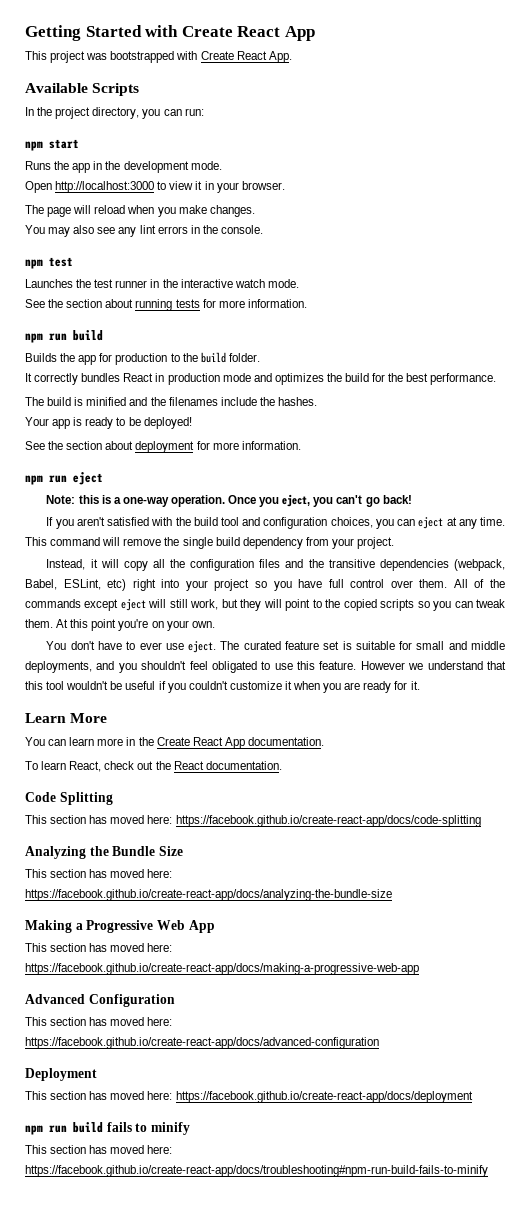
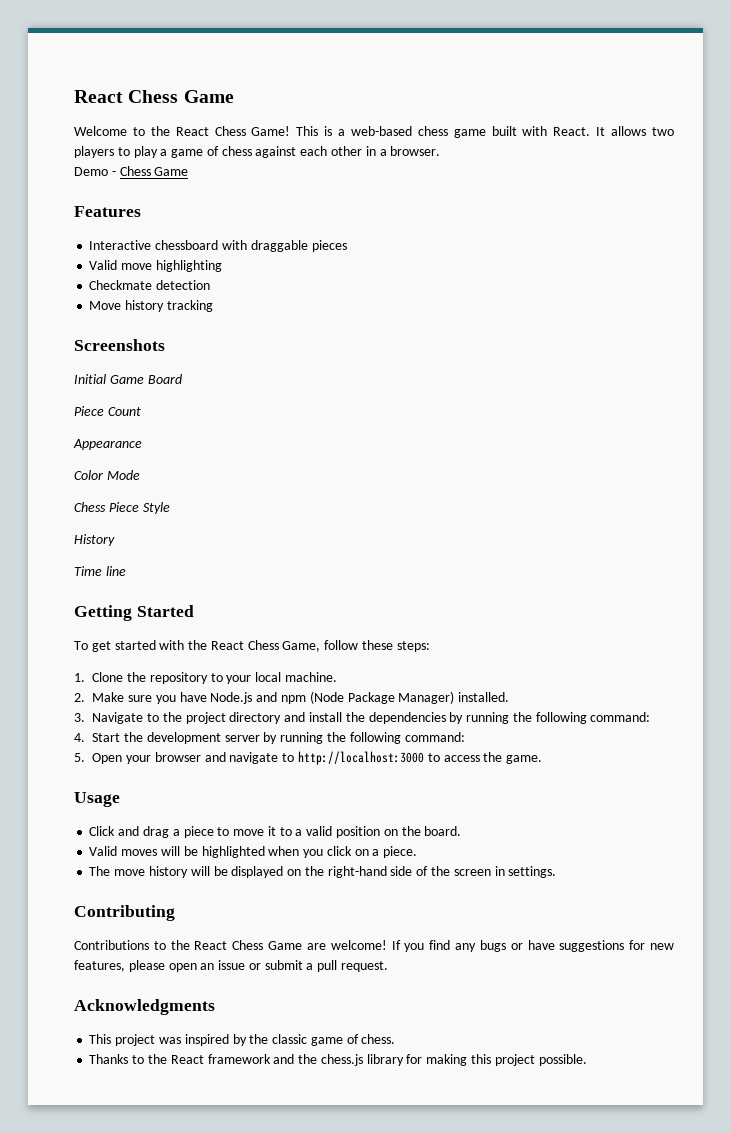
[25,25,315,41] [25,51,292,63] [25,83,140,96] [25,107,204,119] [25,139,79,151] [25,161,222,173] [25,181,285,193] [25,205,255,217] [25,225,263,237] [25,257,73,269] [25,279,299,288] [25,299,307,311] [25,330,103,343] [25,352,260,365] [25,373,497,385] [25,397,317,406] [25,417,192,429] [25,441,301,453] [25,472,103,485] [46,494,412,507] [46,517,505,529] [25,537,395,549] [46,559,505,571] [25,579,505,591] [25,599,506,611] [25,619,215,631] [46,641,505,653] [25,661,506,673] [25,681,420,693] [25,713,108,723] [25,737,324,749] [25,761,282,772] [25,792,113,805] [25,815,481,827] [25,846,183,859] [25,869,173,878] [25,889,392,901] [25,920,215,933] [25,943,173,952] [25,963,419,975] [25,994,175,1007] [25,1017,173,1026] [25,1037,379,1049] [25,1068,97,1081] [25,1091,473,1103] [25,1122,190,1135] [25,1145,173,1154] [25,1165,488,1177] Getting Started with Create React App // This project was bootstrapped with Create React App. // Available Scripts // In the project directory, you can run: // npm start // Runs the app in the development mode. // Open http://localhost:3000 to view it in your browser. // The page will reload when you make changes. // You may also see any lint errors in the console. // npm test // Launches the test runner in the interactive watch mode. // See the section about running tests for more information. // npm run build // Builds the app for production to the build folder. // It correctly bundles React in production mode and optimizes the build for the best performance. // The build is minified and the filenames include the hashes. // Your app is ready to be deployed! // See the section about deployment for more information. // npm run eject // Note: this is a one-way operation. Once you eject, you can't go back! // If you aren't satisfied with the build tool and configuration choices, you can eject at any time. This command will remove the single build dependency from your project. // Instead, it will copy all the configuration files and the transitive dependencies (webpack, Babel, ESLint, etc) right into your project so you have full control over them. All of the commands except eject will still work, but they will point to the copied scripts so you can tweak them. At this point you're on your own. // You don't have to ever use eject. The curated feature set is suitable for small and middle deployments, and you shouldn't feel obligated to use this feature. However we understand that this tool wouldn't be useful if you couldn't customize it when you are ready for it. // Learn More // You can learn more in the Create React App documentation. // To learn React, check out the React documentation. // Code Splitting // This section has moved here: https://facebook.github.io/create-react-app/docs/code-splitting // Analyzing the Bundle Size // This section has moved here: https://facebook.github.io/create-react-app/docs/analyzing-the-bundle-size // Making a Progressive Web App // This section has moved here: https://facebook.github.io/create-react-app/docs/making-a-progressive-web-app // Advanced Configuration // This section has moved here: https://facebook.github.io/create-react-app/docs/advanced-configuration // Deployment // This section has moved here: https://facebook.github.io/create-react-app/docs/deployment // npm run build fails to minify // This section has moved here: https://facebook.github.io/create-react-app/docs/troubleshooting#npm-run-build-fails-to-minify -> [74,90,234,103] [74,126,674,138] [74,146,441,158] [74,166,189,176] [74,206,141,217] [89,240,347,252] [89,260,222,272] [89,280,211,290] [89,300,213,312] [74,339,165,351] [74,374,182,384] [74,406,141,416] [73,439,142,450] [74,470,140,480] [74,502,170,514] [74,534,115,546] [74,566,126,576] [74,605,194,621] [74,640,430,652] [74,672,337,684] [74,691,510,704] [74,712,651,724] [74,732,465,744] [74,751,543,765] [74,792,120,807] [89,826,462,838] [89,846,418,858] [89,866,557,878] [74,905,175,921] [74,940,674,952] [74,960,389,972] [74,999,215,1015] [89,1034,396,1046] [89,1054,587,1066] React Chess Game // Welcome to the React Chess Game! This is a web-based chess game built with React. It allows two players to play a game of chess against each other in a browser. // Demo - Chess Game // Features // Interactive chessboard with draggable pieces // Valid move highlighting // Checkmate detection // Move history tracking // Screenshots // Initial Game Board // Piece Count // Appearance // Color Mode // Chess Piece Style // History // Time line // Getting Started // To get started with the React Chess Game, follow these steps: // 1. Clone the repository to your local machine. // 2. Make sure you have Node.js and npm (Node Package Manager) installed. // 3. Navigate to the project directory and install the dependencies by running the following command: // 4. Start the development server by running the following command: // 5. Open your browser and navigate to http://localhost:3000 to access the game. // Usage // Click and drag a piece to move it to a valid position on the board. // Valid moves will be highlighted when you click on a piece. // The move history will be displayed on the right-hand side of the screen in settings. // Contributing // Contributions to the React Chess Game are welcome! If you find any bugs or have suggestions for new features, please open an issue or submit a pull request. // Acknowledgments // This project was inspired by the classic game of chess. // Thanks to the React framework and the chess.js library for making this project possible.

